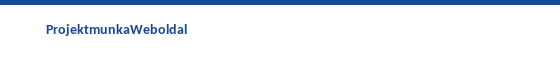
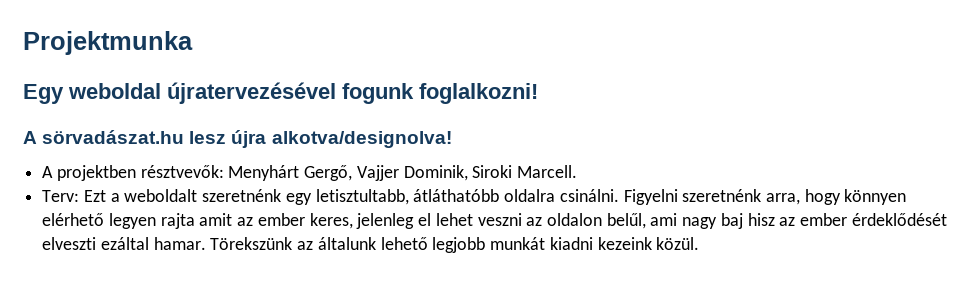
[46,24,187,36] ProjektmunkaWeboldal -> [23,31,193,55] [23,82,538,104] [23,130,452,148] [42,165,578,181] [42,189,907,205] [42,213,947,229] [42,237,700,253] Projektmunka // Egy weboldal újratervezésével fogunk foglalkozni! // A sörvadászat.hu lesz újra alkotva/designolva! // A projektben résztvevők: Menyhárt Gergő, Vajjer Dominik, Siroki Marcell. // Terv: Ezt a weboldalt szeretnénk egy letisztultabb, átláthatóbb oldalra csinálni. Figyelni szeretnénk arra, hogy könnyen elérhető legyen rajta amit az ember keres, jelenleg el lehet veszni az oldalon belűl, ami nagy baj hisz az ember érdeklődését elveszti ezáltal hamar. Törekszünk az általunk lehető legjobb munkát kiadni kezeink közül.

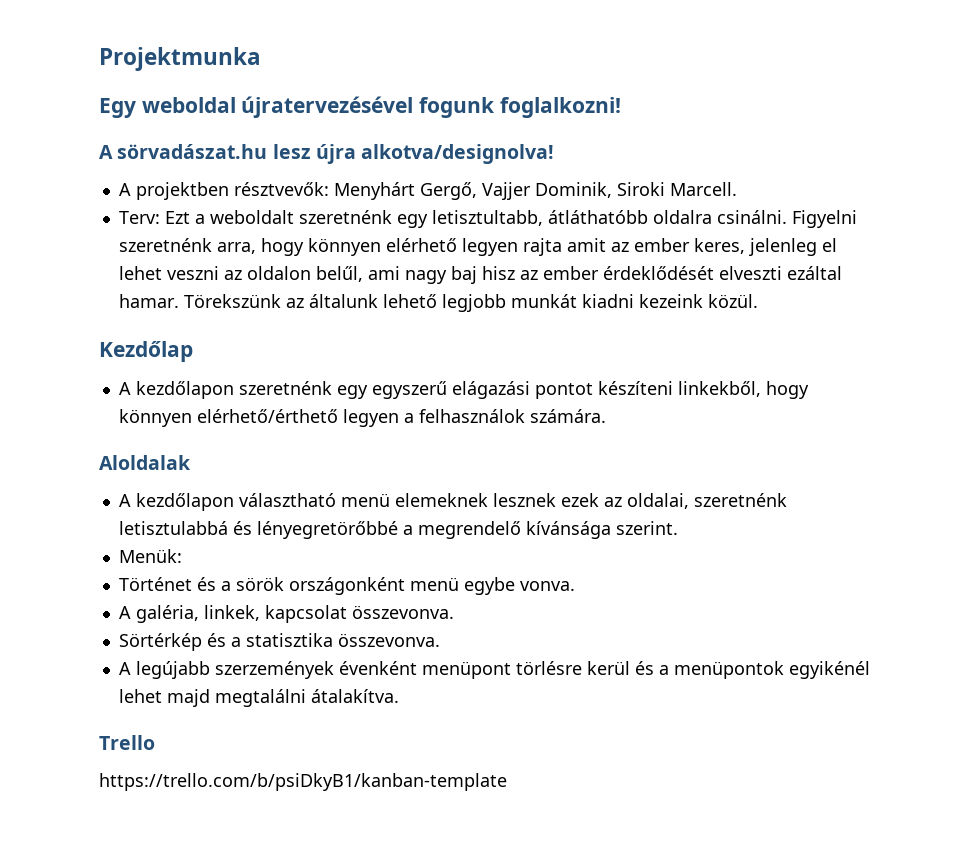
(700, 243) none -> [99,341,193,362] [118,381,809,399] [118,409,606,427] [99,455,191,470] [118,493,787,511] [118,521,678,539] [118,549,182,563] [118,577,575,595] [118,605,454,623] [118,633,440,651] [118,661,870,679] [118,689,399,707] [99,735,155,750] [99,773,507,791] // Kezdőlap // A kezdőlapon szeretnénk egy egyszerű elágazási pontot készíteni linkekből, hogy könnyen elérhető/érthető legyen a felhasználok számára. // Aloldalak // A kezdőlapon választható menü elemeknek lesznek ezek az oldalai, szeretnénk letisztulabbá és lényegretörőbbé a megrendelő kívánsága szerint. // Menük: // Történet és a sörök országonként menü egybe vonva. // A galéria, linkek, kapcsolat összevonva. // Sörtérkép és a statisztika összevonva. // A legújabb szerzemények évenként menüpont törlésre kerül és a menüpontok egyikénél lehet majd megtalálni átalakítva. // Trello // https://trello.com/b/psiDkyB1/kanban-template

